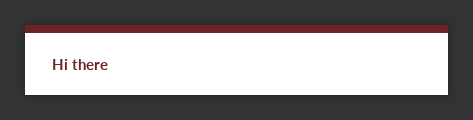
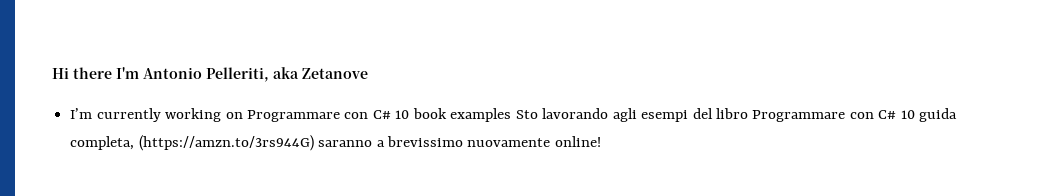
(109, 64) none -> [116,67,368,82] [70,108,958,122] [70,135,601,151] I'm Antonio Pelleriti, aka Zetanove // I’m currently working on Programmare con C# 10 book examples Sto lavorando agli esempi del libro Programmare con C# 10 guida completa, (https://amzn.to/3rs944G) saranno a brevissimo nuovamente online!

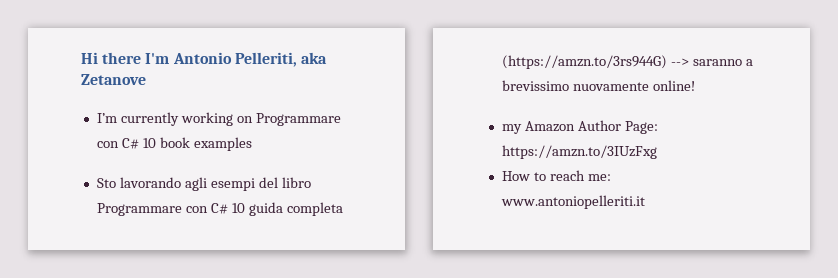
(512, 115) none -> (252, 144) //
[70,135,314,151] completa, (https://amzn.to/3rs944G) -> [286,202,343,216] [501,55,689,69] completa (https://amzn.to/3rs944G) -->
(601, 141) none -> [501,120,658,134] [501,145,657,159] [501,170,611,181] [500,195,645,209] // my Amazon Author Page: https://amzn.to/3IUzFxg // How to reach me: www.antoniopelleriti.it

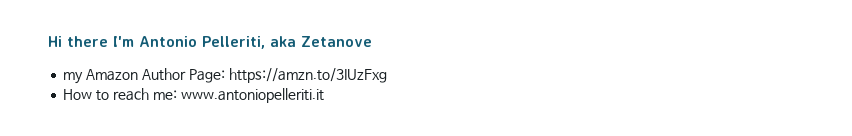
[96,112,341,126] [96,137,252,151] [96,177,311,191] [96,202,343,216] [501,55,753,69] [501,80,695,91] // I’m currently working on Programmare con C# 10 book examples // Sto lavorando agli esempi del libro Programmare con C# 10 guida completa (https://amzn.to/3rs944G) --> saranno a brevissimo nuovamente online! -> (372, 41) none

